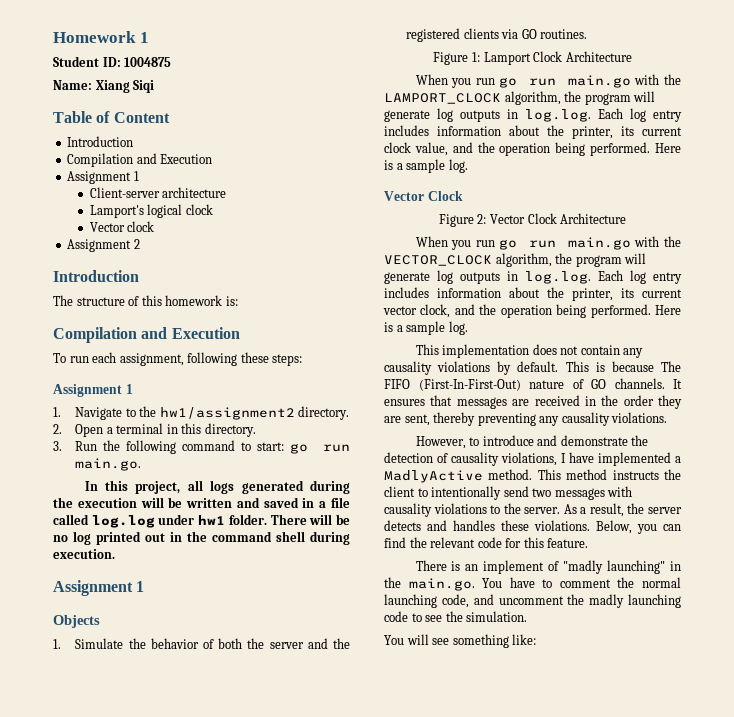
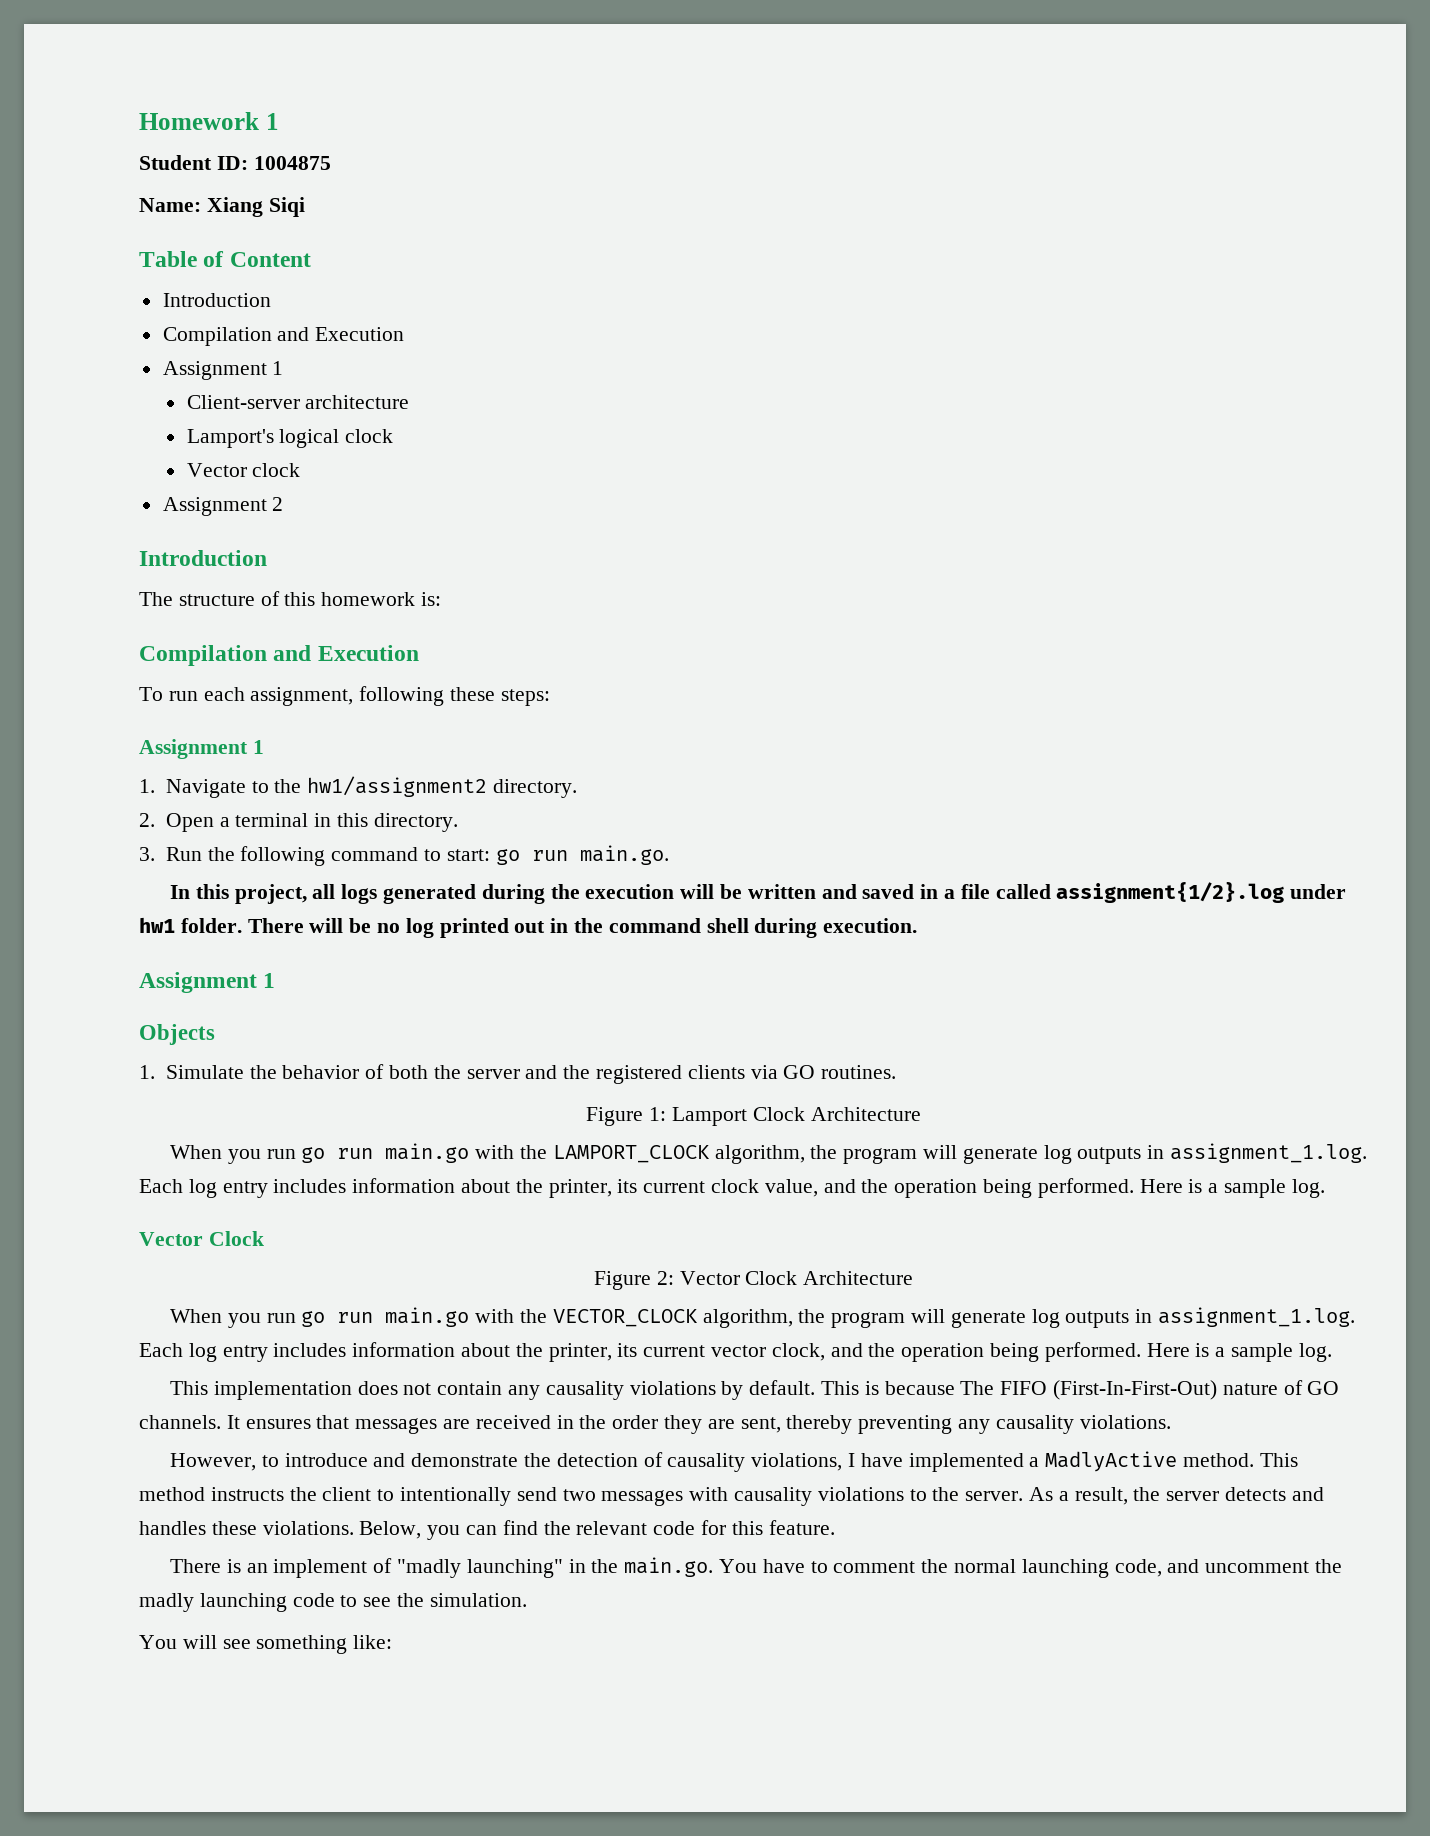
[91,515,155,528] log.log -> [1056,882,1285,903] assignment{1/2}.log
[525,109,591,122] log.log. -> [1169,1143,1367,1163] assignment_1.log.
[525,271,591,284] log.log. -> [1157,1307,1355,1327] assignment_1.log.

